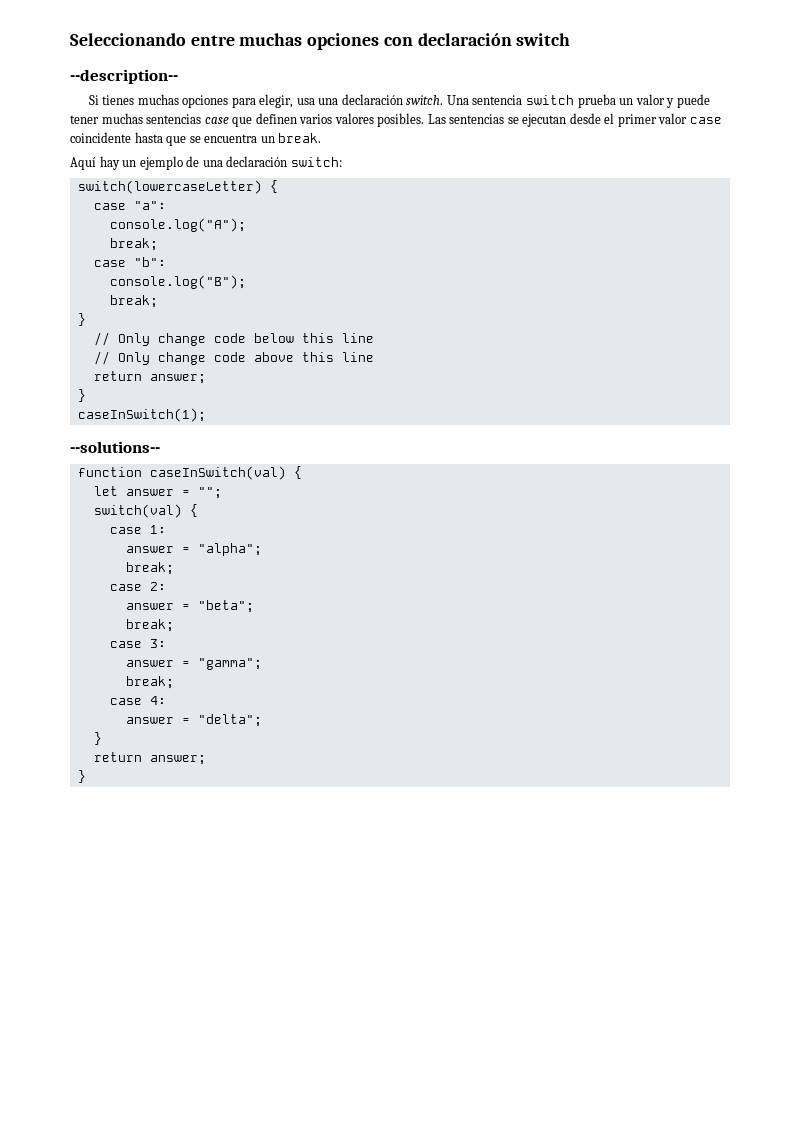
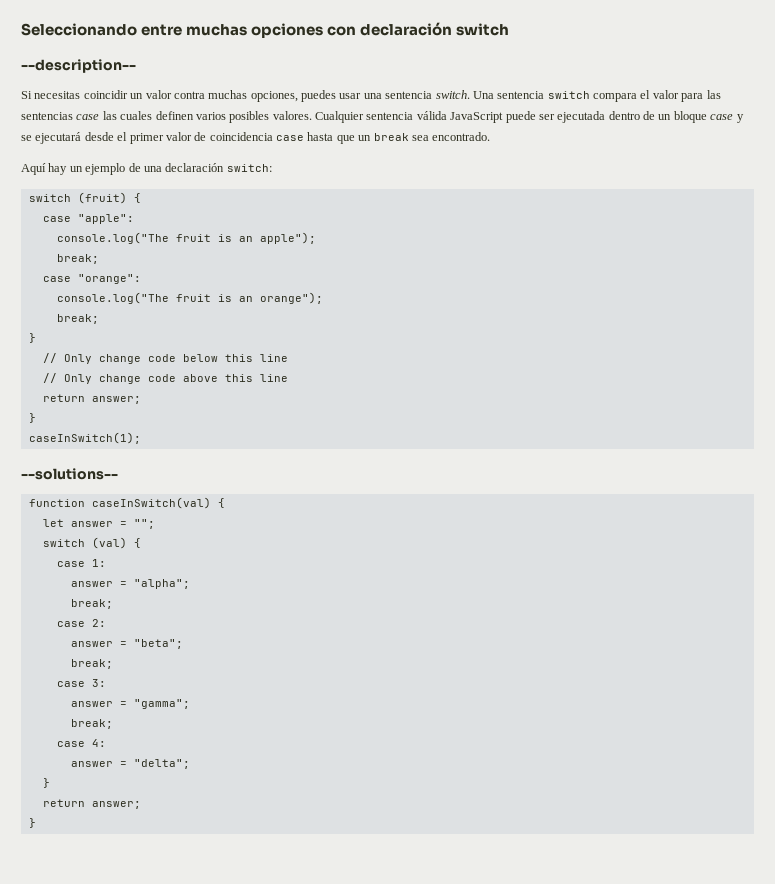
[102,94,710,108] [70,113,722,127] [70,132,322,146] tienes muchas opciones para elegir, usa una declaración switch. Una sentencia switch prueba un valor y puede tener muchas sentencias case que definen varios valores posibles. Las sentencias se ejecutan desde el primer valor case coincidente hasta que se encuentra un break. -> [34,90,721,102] [21,111,744,123] [21,132,491,144] necesitas coincidir un valor contra muchas opciones, puedes usar una sentencia switch. Una sentencia switch compara el valor para las sentencias case las cuales definen varios posibles valores. Cualquier sentencia válida JavaScript puede ser ejecutada dentro de un bloque case y se ejecutará desde el primer valor de coincidencia case hasta que un break sea encontrado.
[77,180,278,194] [93,201,166,210] [109,218,246,232] [109,238,158,251] [93,257,166,267] [109,275,246,289] switch(lowercaseLetter) { // case "a": // console.log("A"); // break; // case "b": // console.log("B"); -> [28,192,141,204] [42,214,134,224] [56,232,316,244] [56,254,99,264] [42,274,141,284] [56,292,323,304] switch (fruit) { // case "apple": // console.log("The fruit is an apple"); // break; // case "orange": // console.log("The fruit is an orange");
[93,504,182,518] switch(val) -> [42,537,127,549] switch (val)

